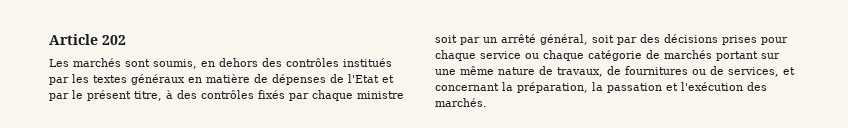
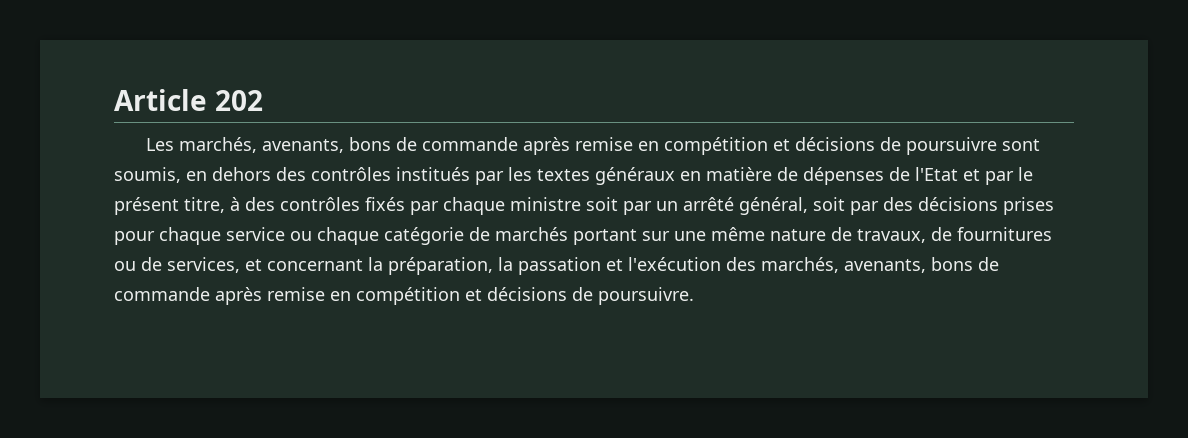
[73,58,121,67] marchés -> [178,137,997,155] marchés, avenants, bons de commande après remise en compétition et décisions de poursuivre
[435,98,487,107] marchés. -> [761,257,999,273] [114,287,694,305] marchés, avenants, bons de commande après remise en compétition et décisions de poursuivre.

